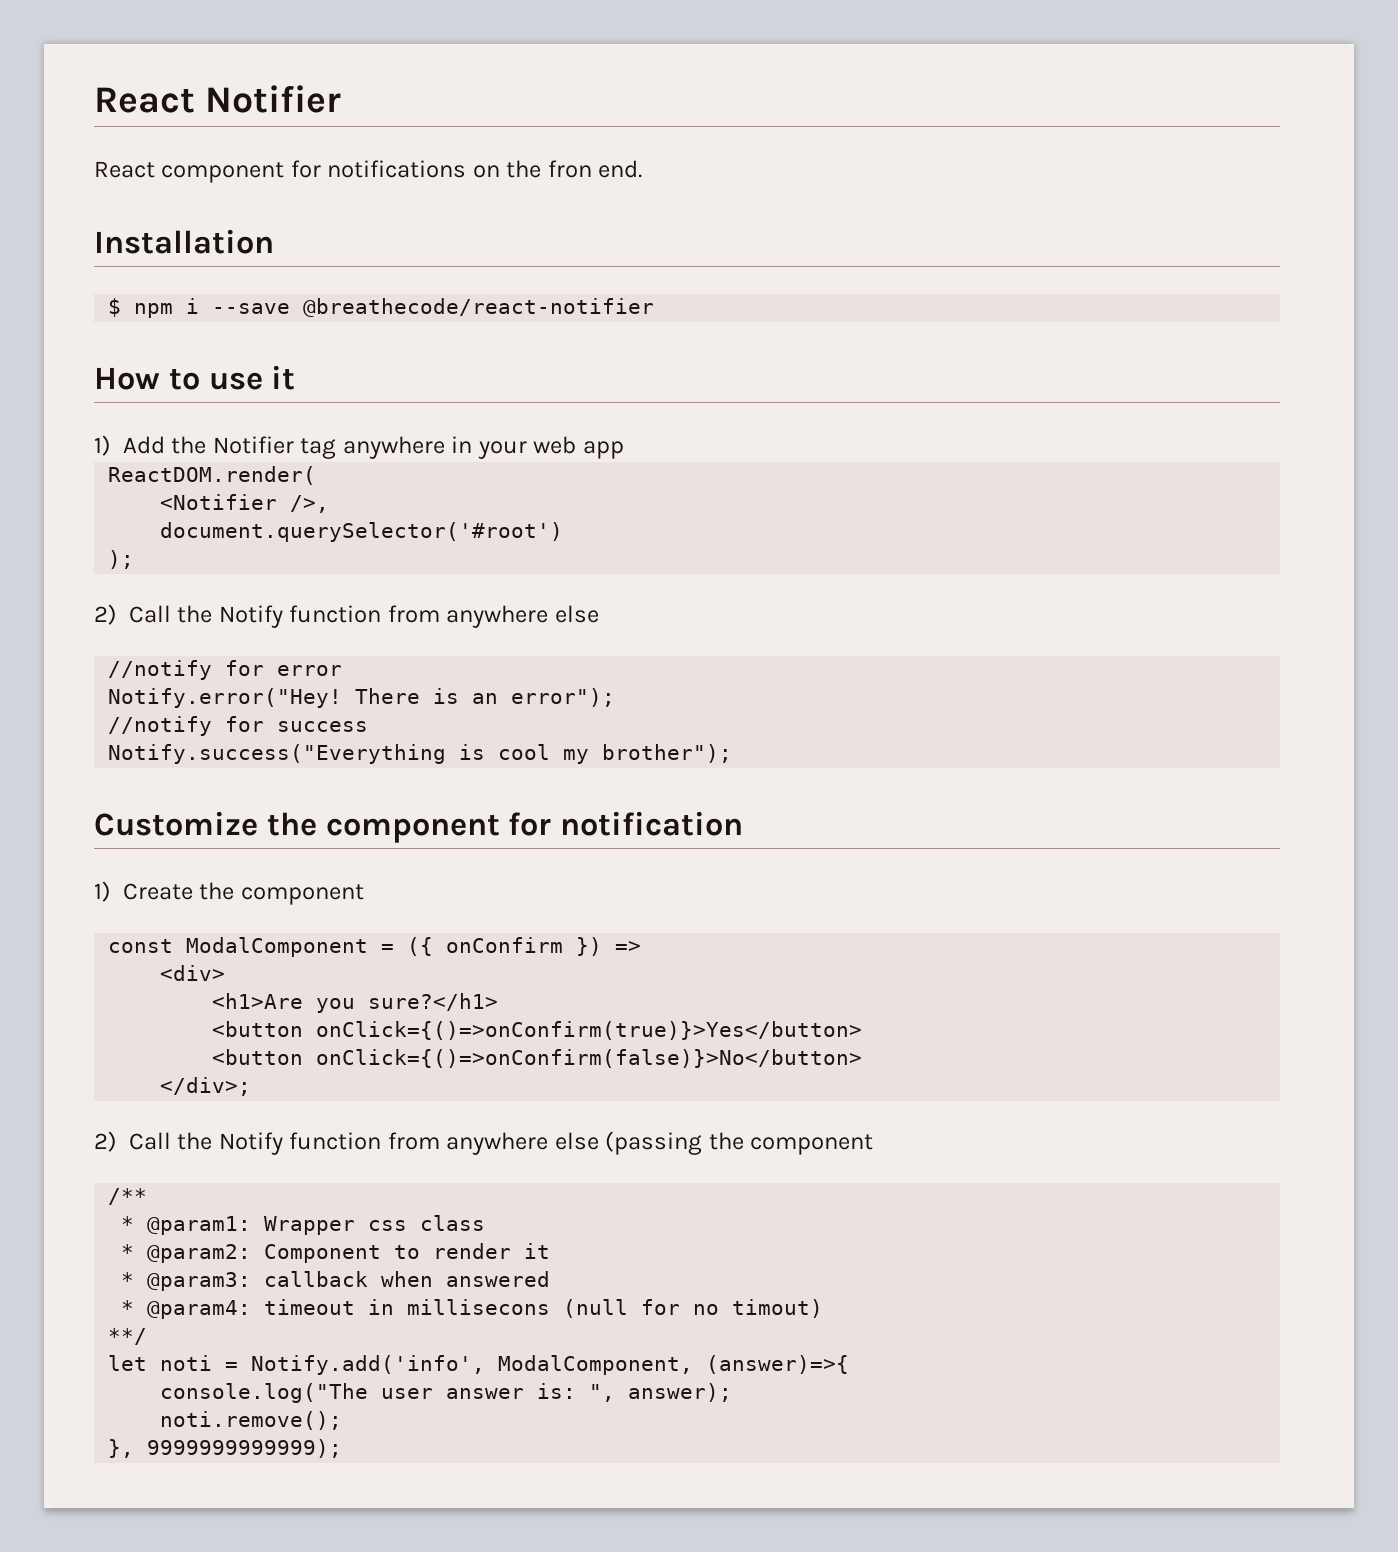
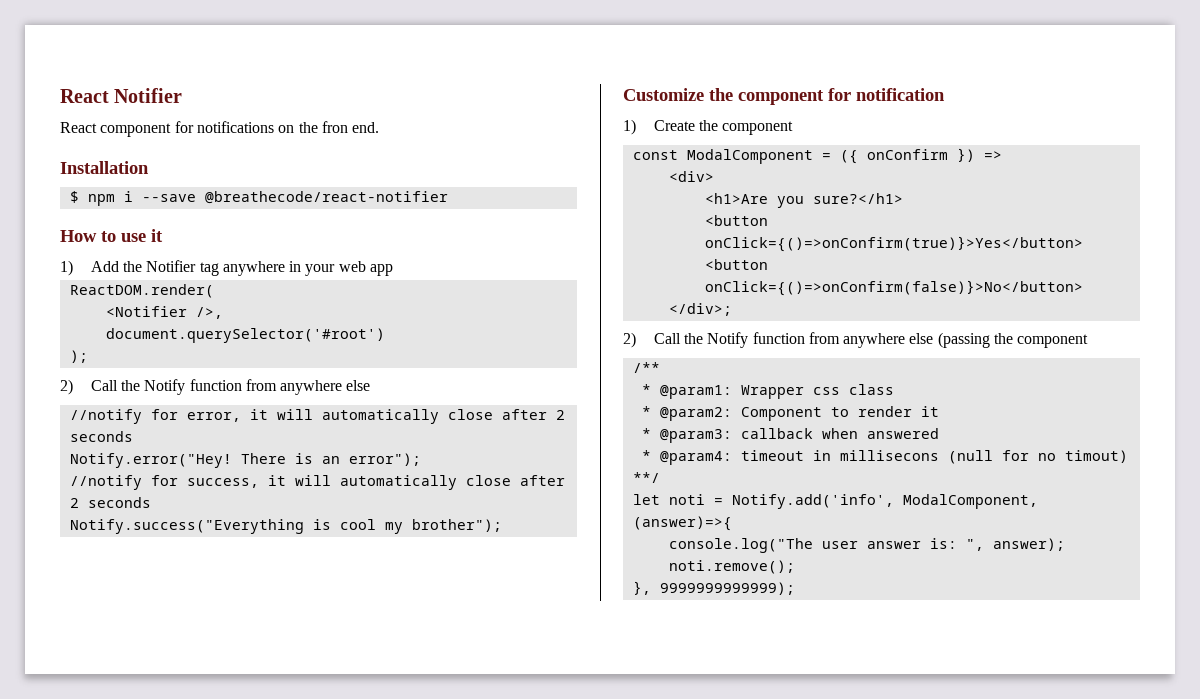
[277,665,343,676] error -> [186,409,565,424] [69,431,133,442] error, it will automatically close after 2 seconds
[277,721,369,732] success -> [186,475,565,490] [69,497,151,508] success, it will automatically close after 2 seconds

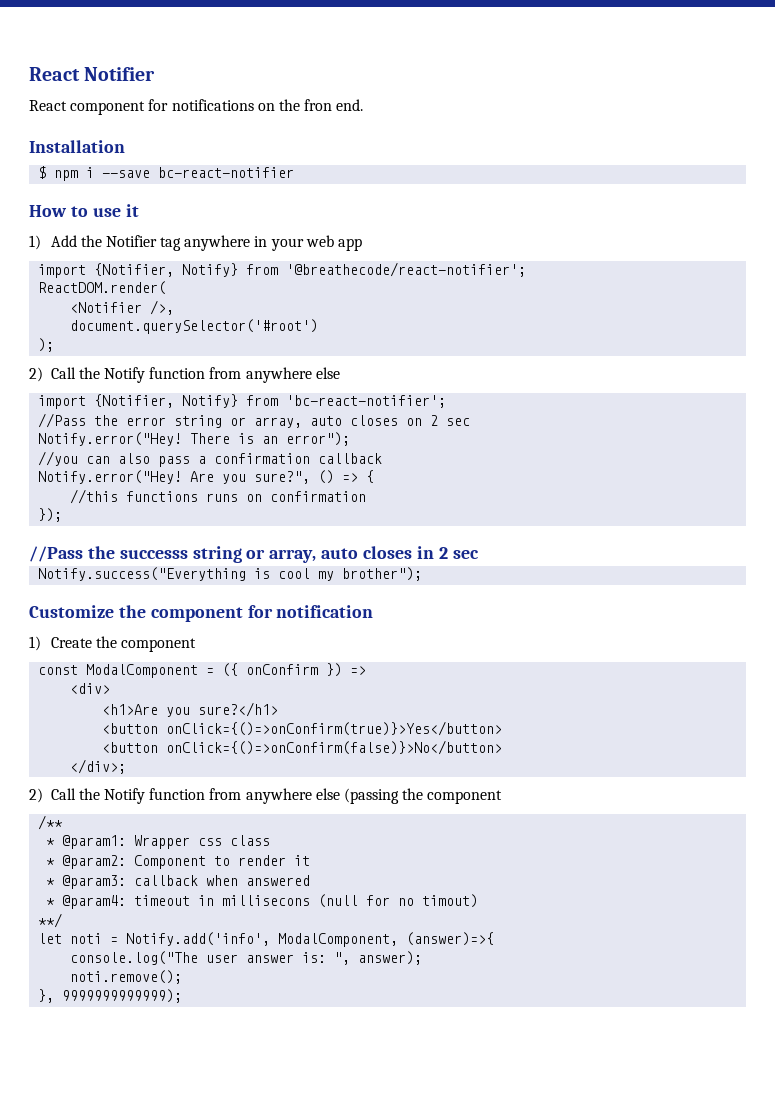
[204,191,448,204] @breathecode/react-notifier -> [158,167,295,178] bc-react-notifier
(394, 270) none -> [38,262,527,278] // import {Notifier, Notify} from '@breathecode/react-notifier';
[69,409,565,424] [69,431,133,442] //notify for error, it will automatically close after 2 seconds -> [38,394,447,409] [38,413,471,428] import {Notifier, Notify} from 'bc-react-notifier'; // //Pass the error string or array, auto closes on 2 sec
[69,475,565,490] [69,497,151,508] //notify for success, it will automatically close after 2 seconds -> [38,451,383,467] [38,470,375,484] [70,489,367,504] [38,508,63,522] [29,546,479,563] //you can also pass a confirmation callback // Notify.error("Hey! Are you sure?", () => { // //this functions runs on confirmation // }); // //Pass the successs string or array, auto closes in 2 sec

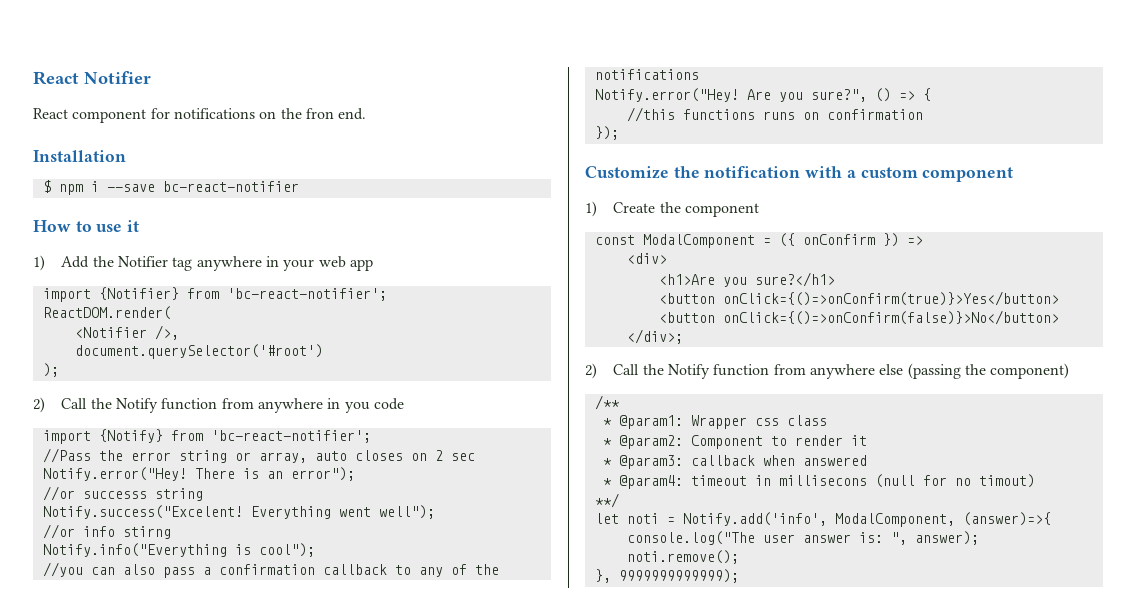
[94,262,527,277] {Notifier, Notify} from '@breathecode/react-notifier'; -> [98,287,387,301] {Notifier} from 'bc-react-notifier';
[315,367,340,379] [38,394,239,409] else // import {Notifier, Notify} -> [327,398,405,413] [42,429,163,444] in you code // import {Notify}
(351, 439) none -> [42,486,203,501] [42,505,435,519] [42,524,171,539] [42,543,315,557] // //or successs string // Notify.success("Excelent! Everything went well"); // //or info stirng // Notify.info("Everything is cool");
(383, 458) none -> [394,564,499,577] [594,69,699,80] to any of the notifications
[29,546,479,563] [38,567,423,581] [29,605,374,622] //Pass the successs string or array, auto closes in 2 sec // Notify.success("Everything is cool my brother"); // Customize the component for notification -> [585,166,1014,182] Customize the notification with a custom component
[427,790,503,804] component -> [990,363,1070,379] component)

